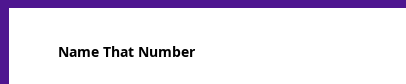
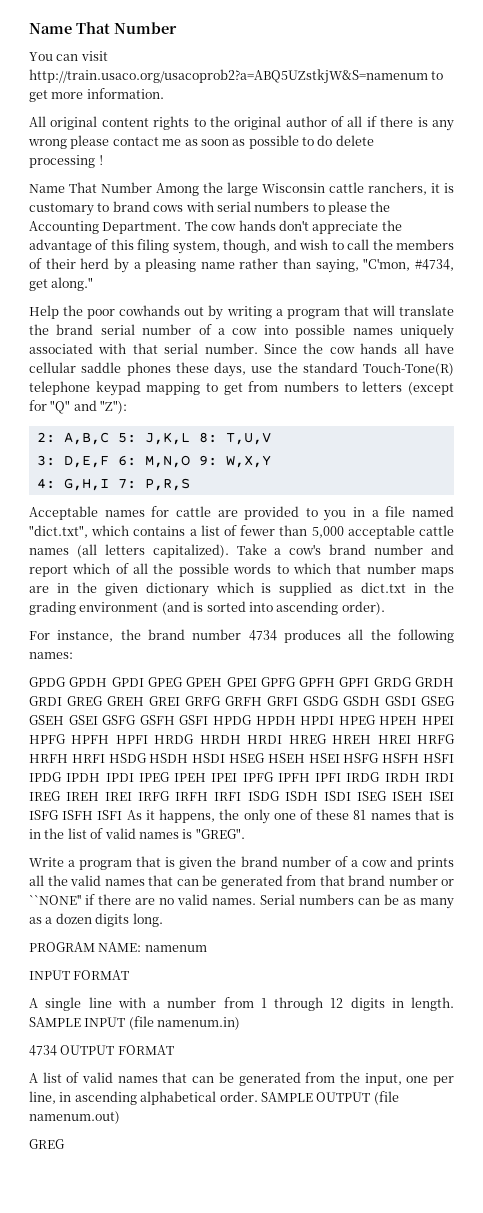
[58,46,196,57] Name That Number -> [29,22,177,34] [29,51,108,61] [29,69,444,84] [29,88,164,102] [29,116,454,131] [28,135,374,149] [29,155,108,168] [29,182,454,196] [29,201,391,216] [29,220,402,234] [29,239,454,254] [29,258,454,273] [29,277,94,291] [29,305,454,320] [29,324,454,339] [29,343,454,354] [29,362,454,377] [29,381,455,396] [29,400,128,414] [36,432,271,445] [36,455,271,468] [36,478,190,491] [29,506,454,521] [29,525,454,539] [29,544,455,558] [29,563,455,577] [29,582,455,597] [29,601,385,615] [29,629,454,643] [29,652,73,659] [29,677,455,687] [29,696,455,706] [29,715,455,725] [29,734,456,744] [29,753,455,763] [29,772,454,782] [29,791,454,801] [29,809,455,824] [29,828,245,839] [29,856,454,870] [29,875,454,889] [29,894,454,909] [29,913,163,927] [29,942,207,952] [29,970,130,980] [29,997,454,1011] [29,1016,241,1030] [29,1045,174,1056] [29,1072,454,1086] [29,1091,399,1105] [29,1111,120,1124] [29,1139,65,1149] Name That Number // You can visit http://train.usaco.org/usacoprob2?a=ABQ5UZstkjW&S=namenum to get more information. // All original content rights to the original author of all if there is any wrong please contact me as soon as possible to do delete processing！ // Name That Number Among the large Wisconsin cattle ranchers, it is customary to brand cows with serial numbers to please the Accounting Department. The cow hands don't appreciate the advantage of this filing system, though, and wish to call the members of their herd by a pleasing name rather than saying, "C'mon, #4734, get along." // Help the poor cowhands out by writing a program that will translate the brand serial number of a cow into possible names uniquely associated with that serial number. Since the cow hands all have cellular saddle phones these days, use the standard Touch-Tone(R) telephone keypad mapping to get from numbers to letters (except for "Q" and "Z"): // 2: A,B,C 5: J,K,L 8: T,U,V // 3: D,E,F 6: M,N,O 9: W,X,Y // 4: G,H,I 7: P,R,S // Acceptable names for cattle are provided to you in a file named "dict.txt", which contains a list of fewer than 5,000 acceptable cattle names (all letters capitalized). Take a cow's brand number and report which of all the possible words to which that number maps are in the given dictionary which is supplied as dict.txt in the grading environment (and is sorted into ascending order). // For instance, the brand number 4734 produces all the following names: // GPDG GPDH GPDI GPEG GPEH GPEI GPFG GPFH GPFI GRDG GRDH GRDI GREG GREH GREI GRFG GRFH GRFI GSDG GSDH GSDI GSEG GSEH GSEI GSFG GSFH GSFI HPDG HPDH HPDI HPEG HPEH HPEI HPFG HPFH HPFI HRDG HRDH HRDI HREG HREH HREI HRFG HRFH HRFI HSDG HSDH HSDI HSEG HSEH HSEI HSFG HSFH HSFI IPDG IPDH IPDI IPEG IPEH IPEI IPFG IPFH IPFI IRDG IRDH IRDI IREG IREH IREI IRFG IRFH IRFI ISDG ISDH ISDI ISEG ISEH ISEI ISFG ISFH ISFI As it happens, the only one of these 81 names that is in the list of valid names is "GREG". // Write a program that is given the brand number of a cow and prints all the valid names that can be generated from that brand number or ``NONE'' if there are no valid names. Serial numbers can be as many as a dozen digits long. // PROGRAM NAME: namenum // INPUT FORMAT // A single line with a number from 1 through 12 digits in length. SAMPLE INPUT (file namenum.in) // 4734 OUTPUT FORMAT // A list of valid names that can be generated from the input, one per line, in ascending alphabetical order. SAMPLE OUTPUT (file namenum.out) // GREG

